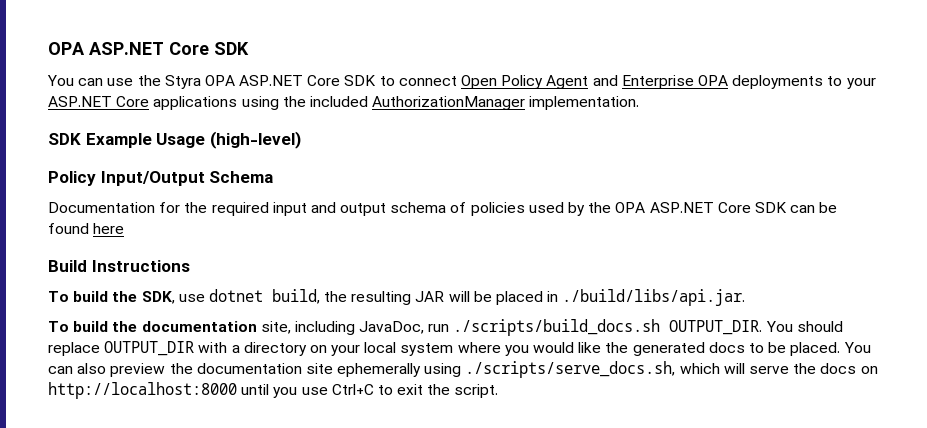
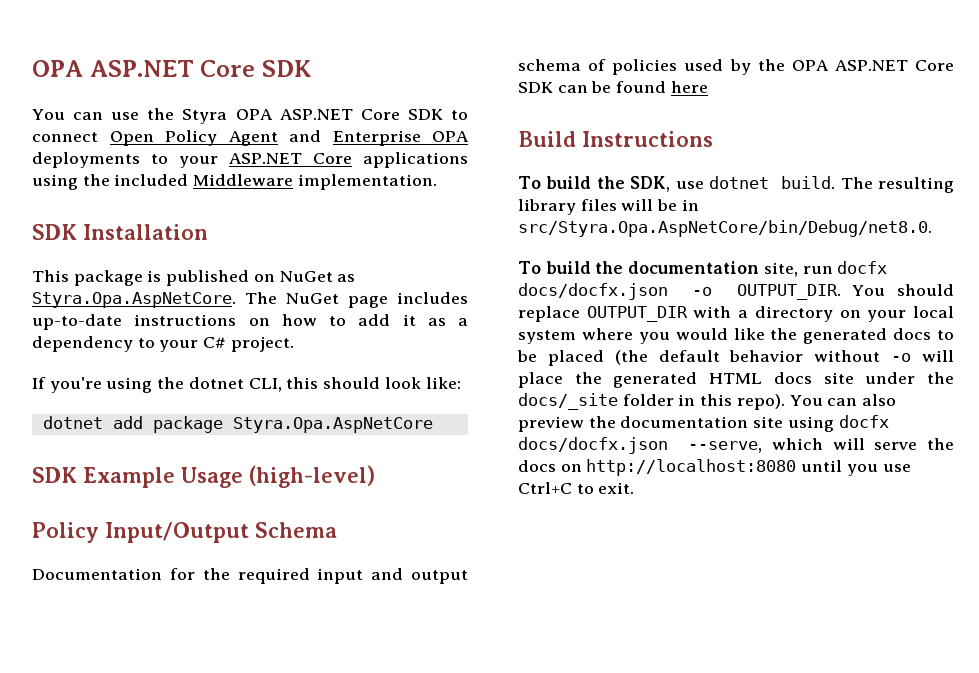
[372,96,526,110] AuthorizationManager -> [193,174,294,186] Middleware
(640, 103) none -> [32,224,208,240] [32,270,356,286] [32,292,468,308] [32,314,468,330] [32,336,294,352] [32,377,461,393] [42,416,433,433] // SDK Installation // This package is published on NuGet as Styra.Opa.AspNetCore. The NuGet page includes up-to-date instructions on how to add it as a dependency to your C# project. // If you're using the dotnet CLI, this should look like: // dotnet add package Styra.Opa.AspNetCore
[271,289,746,306] build, the resulting JAR will be placed in ./build/libs/api.jar. -> [781,176,954,193] [518,199,699,215] [518,220,932,237] build. The resulting library files will be in src/Styra.Opa.AspNetCore/bin/Debug/net8.0.
[294,319,661,336] including JavaDoc, run ./scripts/build_docs.sh -> [802,261,888,274] [518,283,713,300] run docfx docs/docfx.json -o
[790,342,841,356] placed. -> [547,350,954,366] [518,372,954,388] [518,393,785,410] placed (the default behavior without -o will place the generated HTML docs site under the docs/_site folder in this repo).
[337,361,676,378] ephemerally using ./scripts/serve_docs.sh, -> [787,415,889,432] [518,437,763,454] using docfx docs/docfx.json --serve,
[48,382,237,399] http://localhost:8000 -> [586,459,797,476] http://localhost:8080
[397,384,499,398] exit the script. -> [598,482,635,494] exit.

